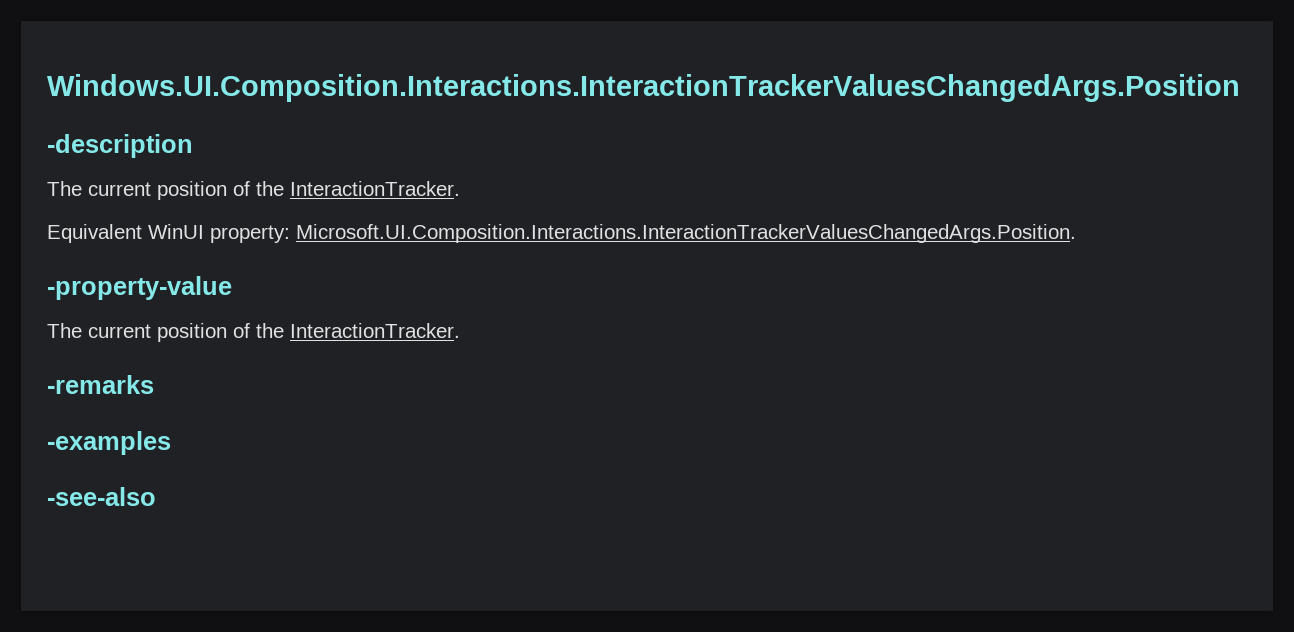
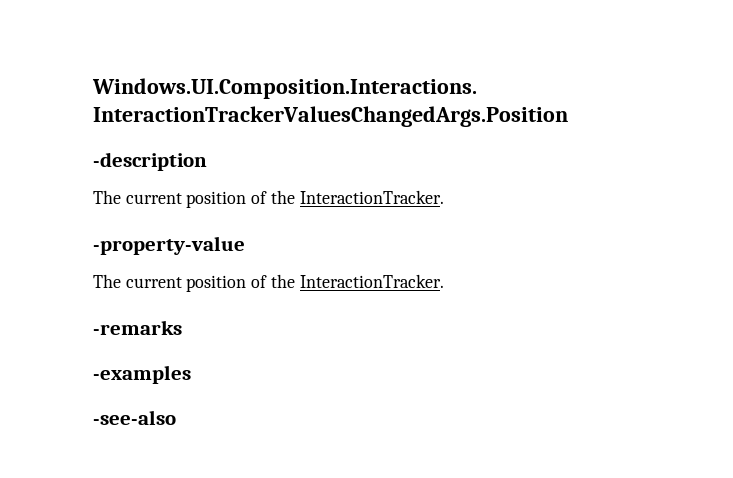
[47,224,1076,243] // Equivalent WinUI property: Microsoft.UI.Composition.Interactions.InteractionTrackerValuesChangedArgs.Position. -> (444, 197) none

